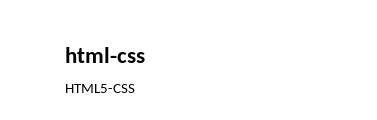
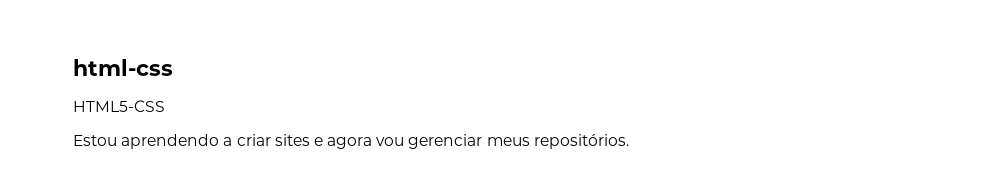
(135, 88) none -> [73,134,629,149] // Estou aprendendo a criar sites e agora vou gerenciar meus repositórios.

